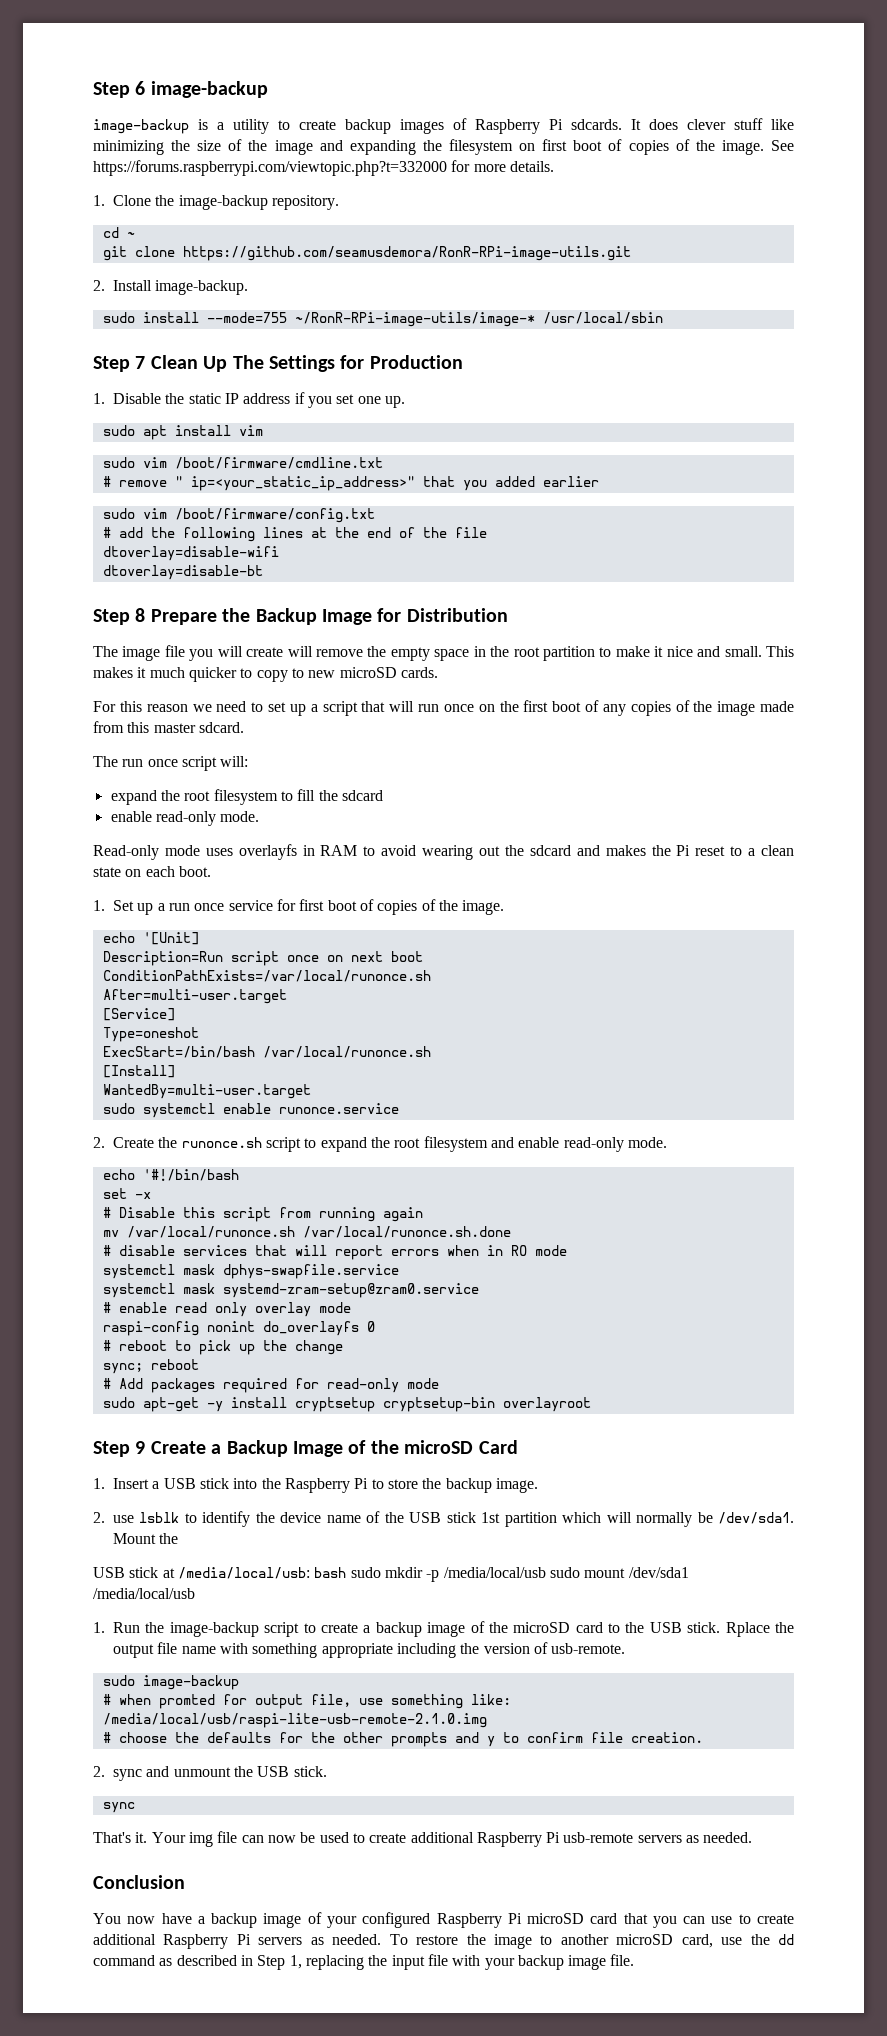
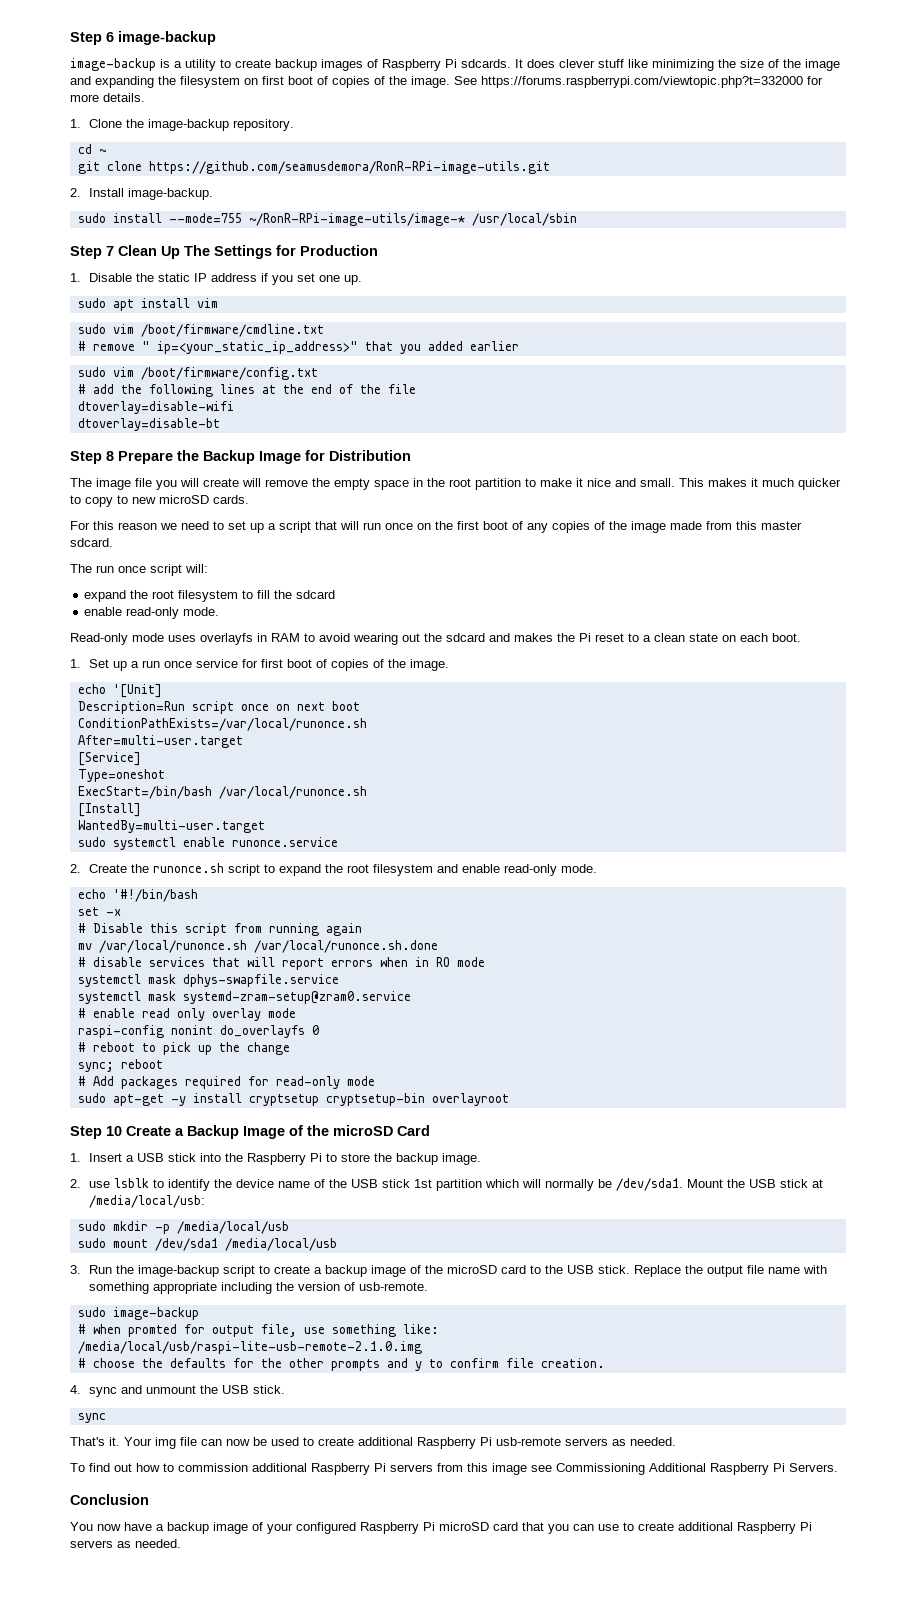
[135,1441,146,1454] 9 -> [106,1126,122,1136] 10
(179, 1538) // -> (745, 1183) none
[314,1567,347,1578] bash -> (205, 1201) //
(546, 1572) none -> (289, 1227) //
[93,1622,105,1633] 1. -> [70,1265,81,1274] 3.
[725,1622,770,1637] Rplace -> [633,1265,681,1277] Replace
[93,1766,105,1777] 2. -> [70,1385,81,1394] 4.
(753, 1837) none -> [70,1463,838,1475] // To find out how to commission additional Raspberry Pi servers from this image see Commissioning Additional Raspberry Pi Servers.
[389,1934,794,1949] [93,1954,635,1970] To restore the image to another microSD card, use the dd command as described in Step 1, replacing the input file with your backup image file. -> (181, 1543) none

